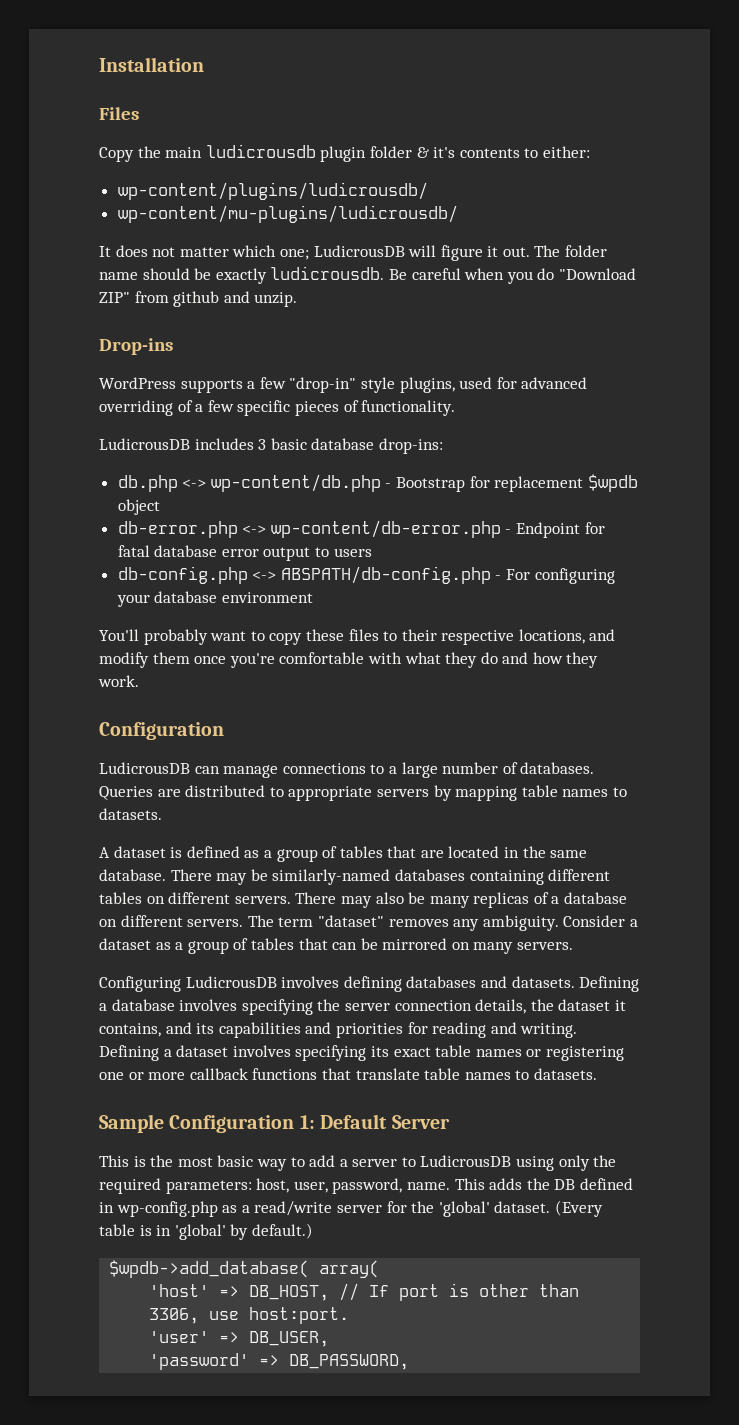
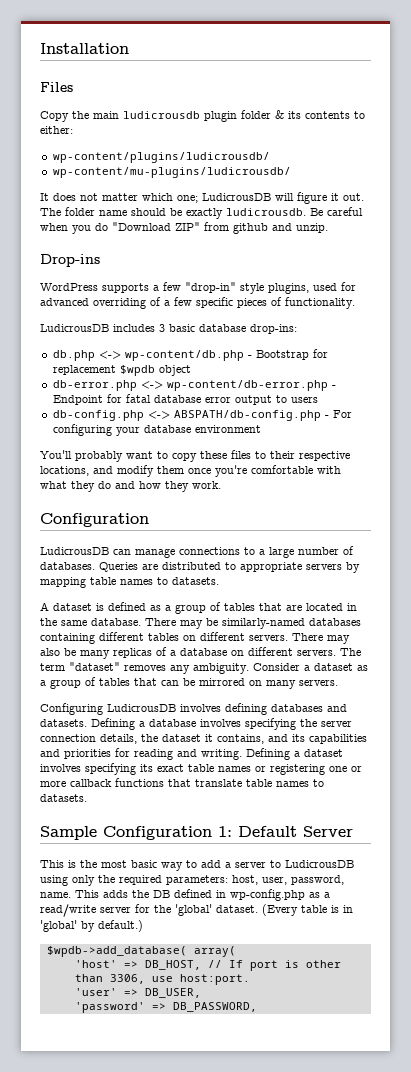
[433,147,456,158] it's -> [288,111,301,119] its

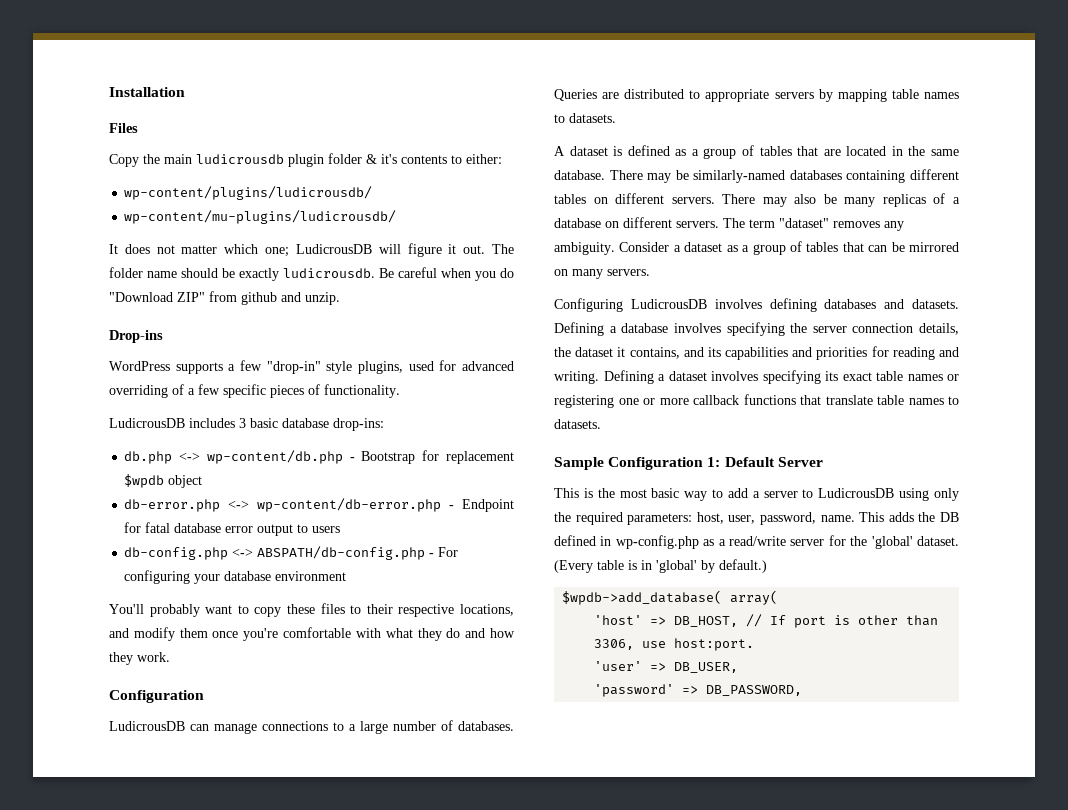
[288,111,301,119] its -> [381,154,397,164] it's

